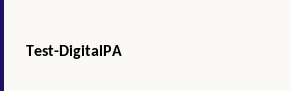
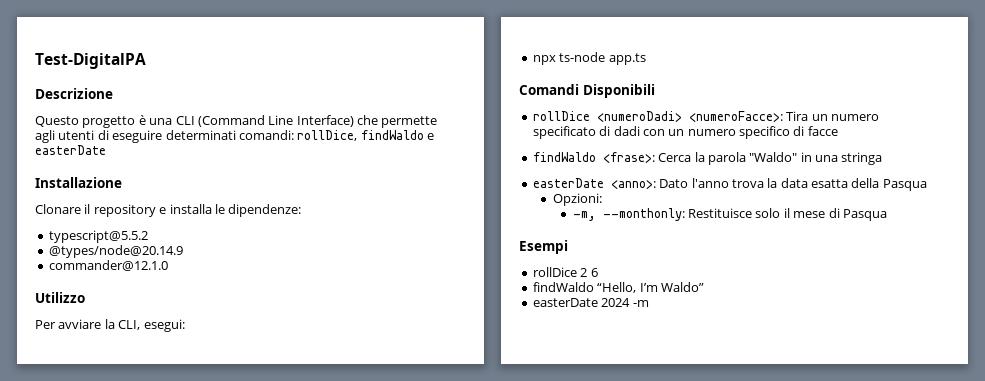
(122, 52) none -> [35,88,113,99] [35,115,438,128] [35,130,434,143] [35,145,106,155] [35,177,122,188] [35,204,302,217] [48,230,148,243] [48,245,183,258] [48,260,168,271] [35,292,85,303] [35,319,185,332] [532,52,646,65] [519,84,655,98] [532,111,879,122] [532,126,838,139] [532,152,883,165] [532,178,927,191] [552,193,602,206] [572,208,887,221] [519,240,568,254] [532,267,598,277] [532,282,704,293] [532,298,649,307] // Descrizione // Questo progetto è una CLI (Command Line Interface) che permette agli utenti di eseguire determinati comandi: rollDice, findWaldo e easterDate // Installazione // Clonare il repository e installa le dipendenze: // typescript@5.5.2 // @types/node@20.14.9 // commander@12.1.0 // Utilizzo // Per avviare la CLI, esegui: // npx ts-node app.ts // Comandi Disponibili // rollDice <numeroDadi> <numeroFacce>: Tira un numero specificato di dadi con un numero specifico di facce // findWaldo <frase>: Cerca la parola "Waldo" in una stringa // easterDate <anno>: Dato l'anno trova la data esatta della Pasqua // Opzioni: // -m, --monthonly: Restituisce solo il mese di Pasqua // Esempi // rollDice 2 6 // findWaldo “Hello, I’m Waldo” // easterDate 2024 -m

